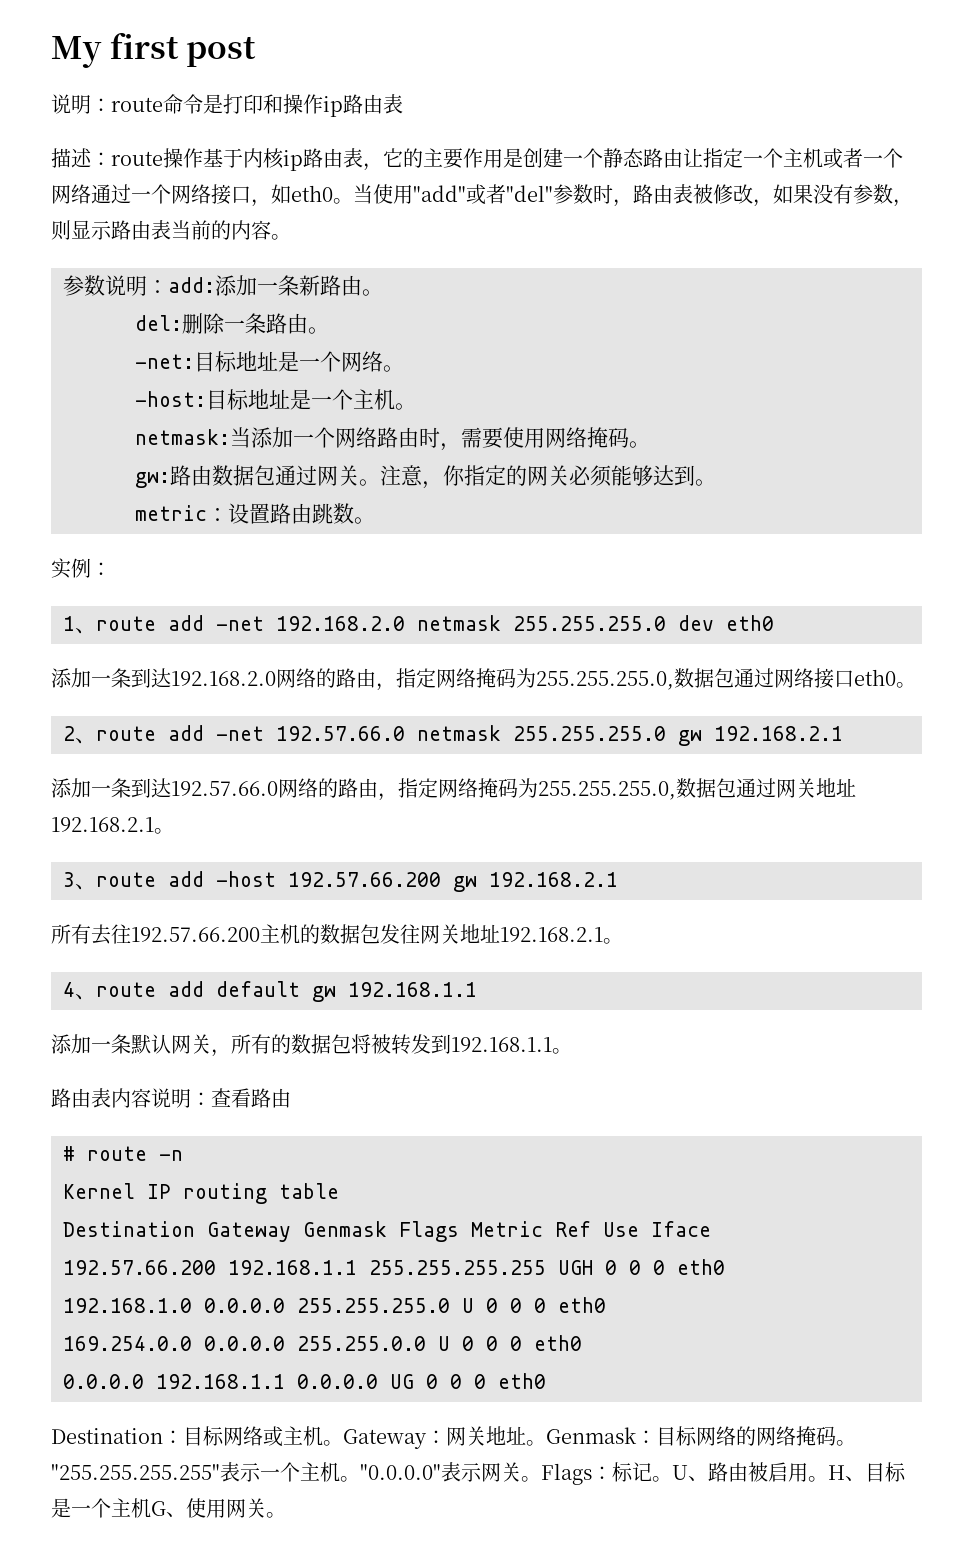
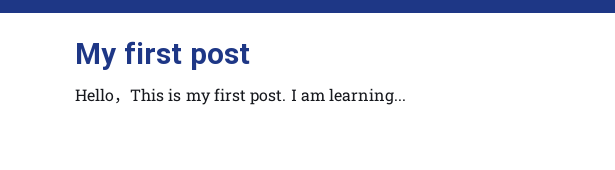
[51,94,403,117] [51,148,903,171] [51,184,913,207] [51,220,291,240] [63,275,383,296] [135,313,329,334] [135,351,404,372] [135,389,416,410] [135,427,650,451] [135,465,716,489] [135,503,375,524] [51,558,111,579] [63,615,774,634] [51,668,916,691] [63,725,843,746] [51,778,856,801] [51,817,174,834] [63,871,618,892] [51,924,623,945] [63,981,477,1002] [51,1034,572,1057] [51,1088,291,1108] [63,1146,183,1161] [63,1183,339,1204] [63,1221,711,1242] [63,1259,725,1275] [63,1297,606,1313] [63,1335,582,1351] [63,1373,546,1389] [51,1426,856,1449] [51,1462,906,1485] [51,1498,286,1518] 说明：route命令是打印和操作ip路由表 // 描述：route操作基于内核ip路由表，它的主要作用是创建一个静态路由让指定一个主机或者一个网络通过一个网络接口，如eth0。当使用"add"或者"del"参数时，路由表被修改，如果没有参数，则显示路由表当前的内容。 // 参数说明：add:添加一条新路由。 // del:删除一条路由。 // -net:目标地址是一个网络。 // -host:目标地址是一个主机。 // netmask:当添加一个网络路由时，需要使用网络掩码。 // gw:路由数据包通过网关。注意，你指定的网关必须能够达到。 // metric：设置路由跳数。 // 实例： // 1、route add -net 192.168.2.0 netmask 255.255.255.0 dev eth0 // 添加一条到达192.168.2.0网络的路由，指定网络掩码为255.255.255.0,数据包通过网络接口eth0。 // 2、route add -net 192.57.66.0 netmask 255.255.255.0 gw 192.168.2.1 // 添加一条到达192.57.66.0网络的路由，指定网络掩码为255.255.255.0,数据包通过网关地址192.168.2.1。 // 3、route add -host 192.57.66.200 gw 192.168.2.1 // 所有去往192.57.66.200主机的数据包发往网关地址192.168.2.1。 // 4、route add default gw 192.168.1.1 // 添加一条默认网关，所有的数据包将被转发到192.168.1.1。 // 路由表内容说明：查看路由 // # route -n // Kernel IP routing table // Destination Gateway Genmask Flags Metric Ref Use Iface // 192.57.66.200 192.168.1.1 255.255.255.255 UGH 0 0 0 eth0 // 192.168.1.0 0.0.0.0 255.255.255.0 U 0 0 0 eth0 // 169.254.0.0 0.0.0.0 255.255.0.0 U 0 0 0 eth0 // 0.0.0.0 192.168.1.1 0.0.0.0 UG 0 0 0 eth0 // Destination：目标网络或主机。Gateway：网关地址。Genmask：目标网络的网络掩码。"255.255.255.255"表示一个主机。"0.0.0.0"表示网关。Flags：标记。U、路由被启用。H、目标是一个主机G、使用网关。 -> [75,88,407,105] Hello，This is my first post. I am learning...

